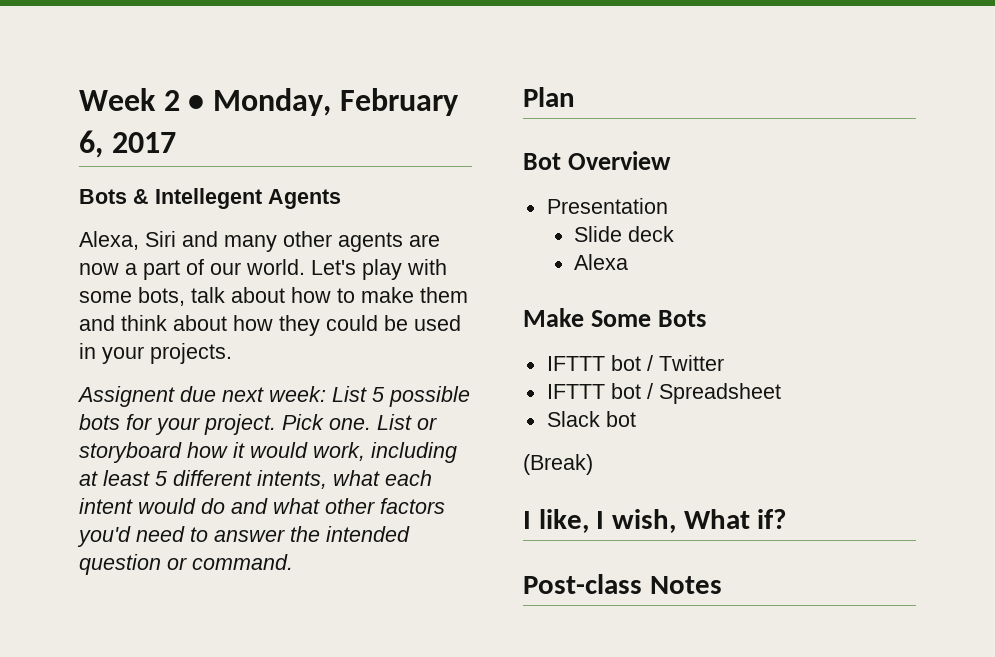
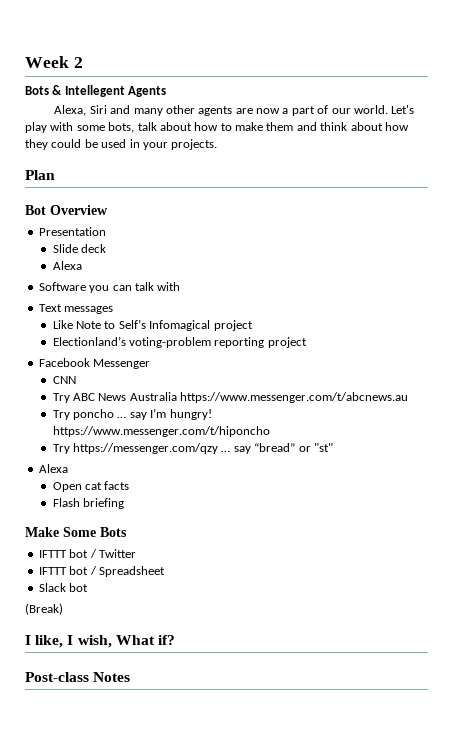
[188,88,458,116] [79,130,176,158] • Monday, February 6, 2017 -> (83, 62) none
[77,386,470,407] [79,414,437,435] [79,442,457,463] [79,470,432,489] [79,498,445,514] [77,526,410,547] [79,554,293,575] // Assignent due next week: List 5 possible bots for your project. Pick one. List or storyboard how it would work, including at least 5 different intents, what each intent would do and what other factors you'd need to answer the intended question or command. -> (218, 144) none
(628, 262) none -> [38,282,181,293] [38,304,114,314] [52,319,253,331] [52,336,307,348] [38,358,151,369] [52,376,76,384] [52,392,409,403] [52,408,212,420] [52,426,270,437] [52,443,333,454] [38,464,68,473] [52,481,130,492] [52,498,125,509] // Software you can talk with // Text messages // Like Note to Self’s Infomagical project // Electionland’s voting-problem reporting project // Facebook Messenger // CNN // Try ABC News Australia https://www.messenger.com/t/abcnews.au // Try poncho … say I’m hungry! https://www.messenger.com/t/hiponcho // Try https://messenger.com/qzy … say “bread” or "st" // Alexa // Open cat facts // Flash briefing

